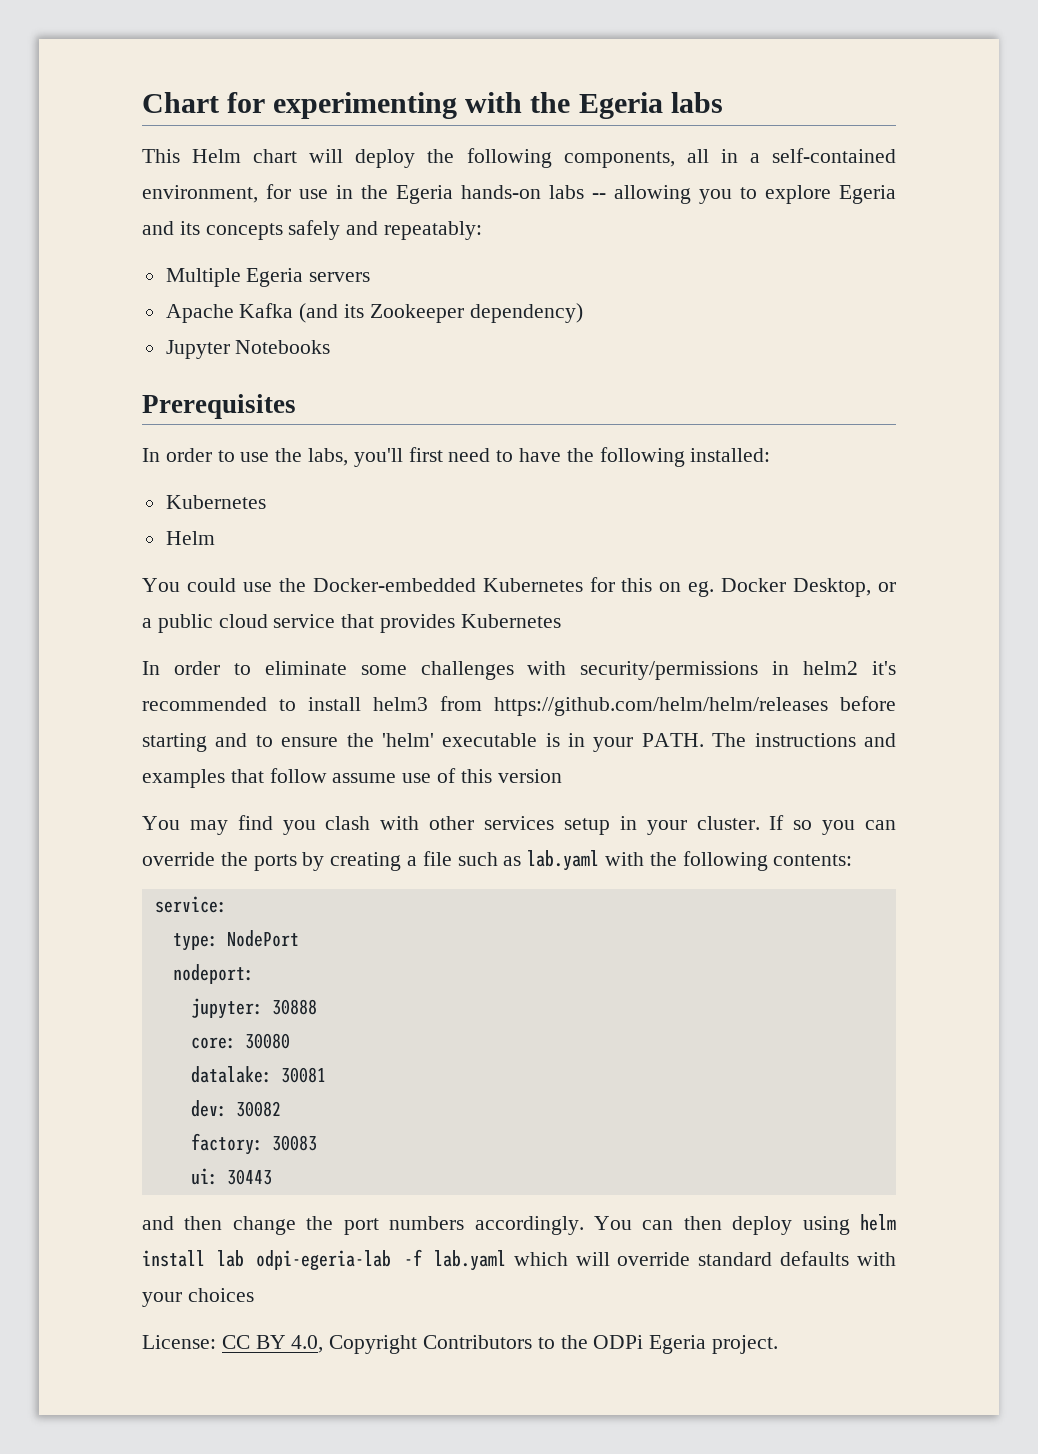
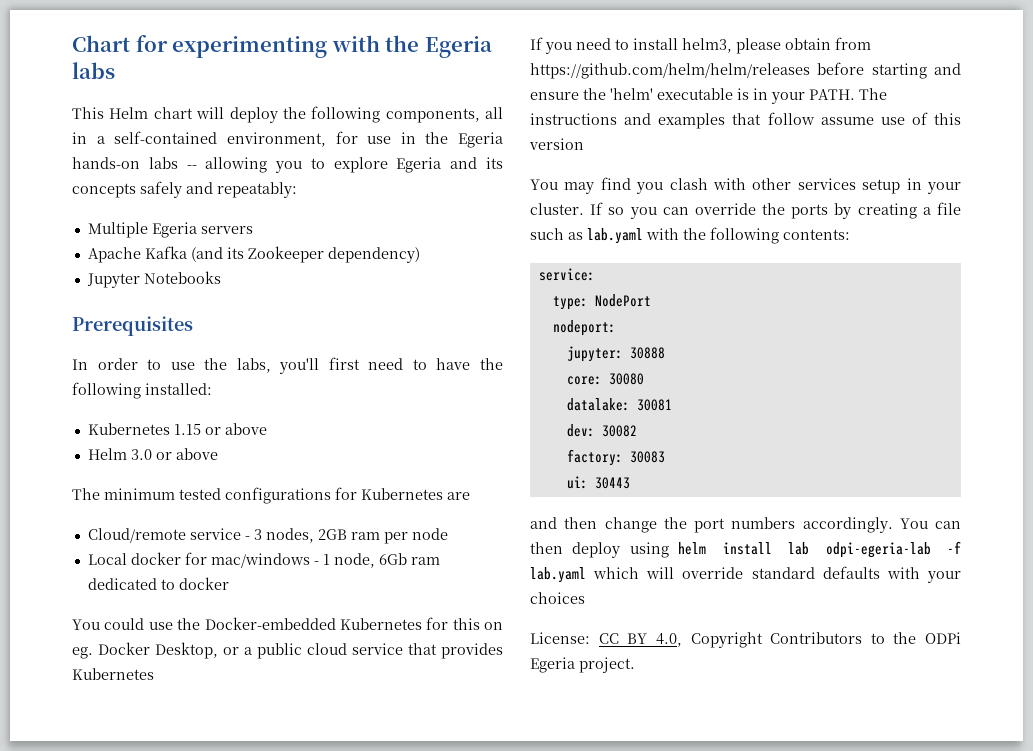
[165,531,215,545] // Helm -> [173,423,267,435] [87,448,218,460] [72,487,470,504] [87,528,448,544] [87,552,440,568] [87,577,229,590] 1.15 or above // Helm 3.0 or above // The minimum tested configurations for Kubernetes are // Cloud/remote service - 3 nodes, 2GB ram per node // Local docker for mac/windows - 1 node, 6Gb ram dedicated to docker
[142,661,896,680] [142,697,428,711] In order to eliminate some challenges with security/permissions in helm2 it's recommended to install helm3 -> [530,37,831,54] If you need to install helm3, please obtain
[255,735,273,747] to -> (961, 69) none

